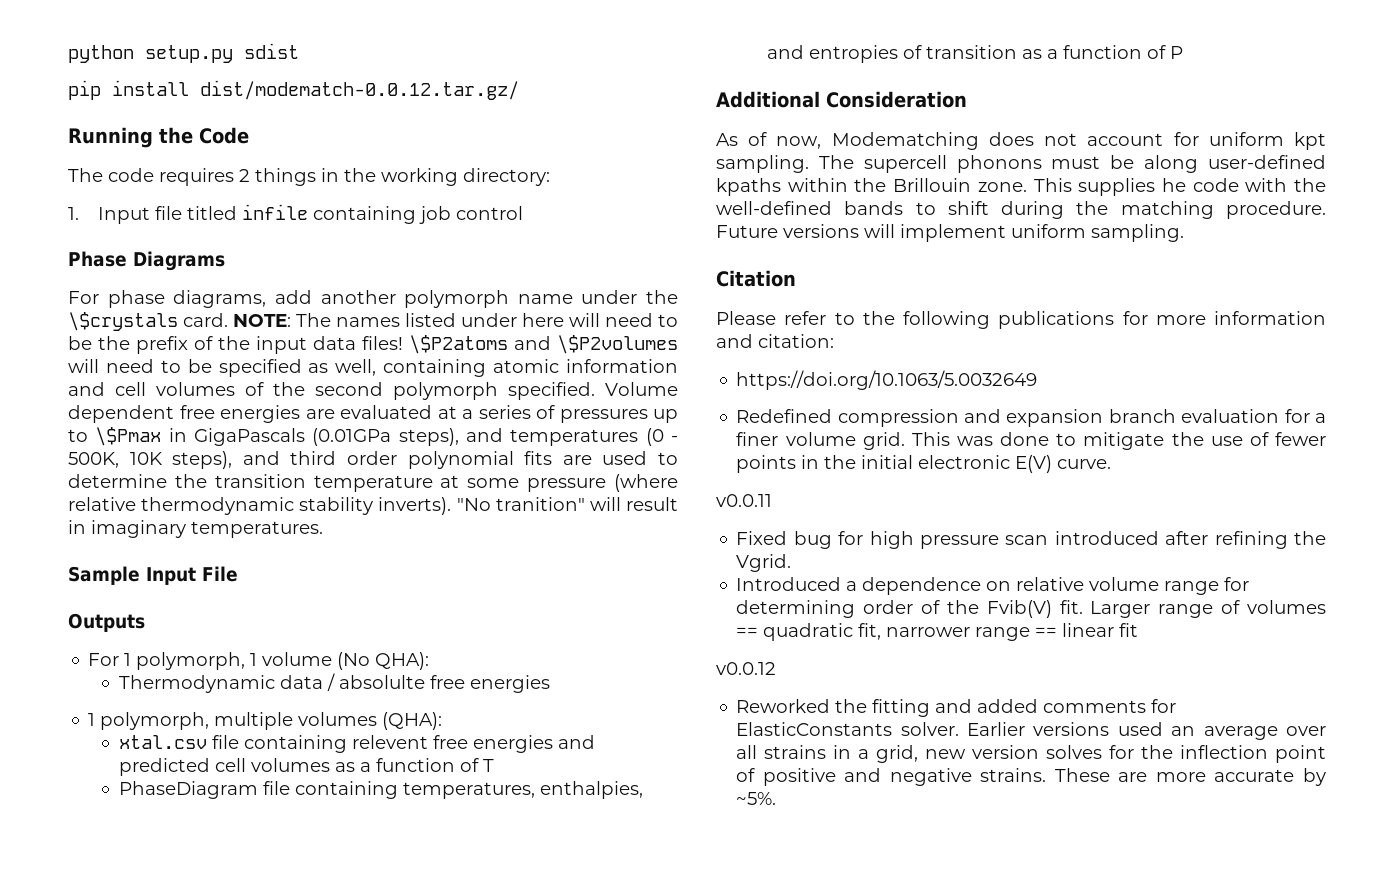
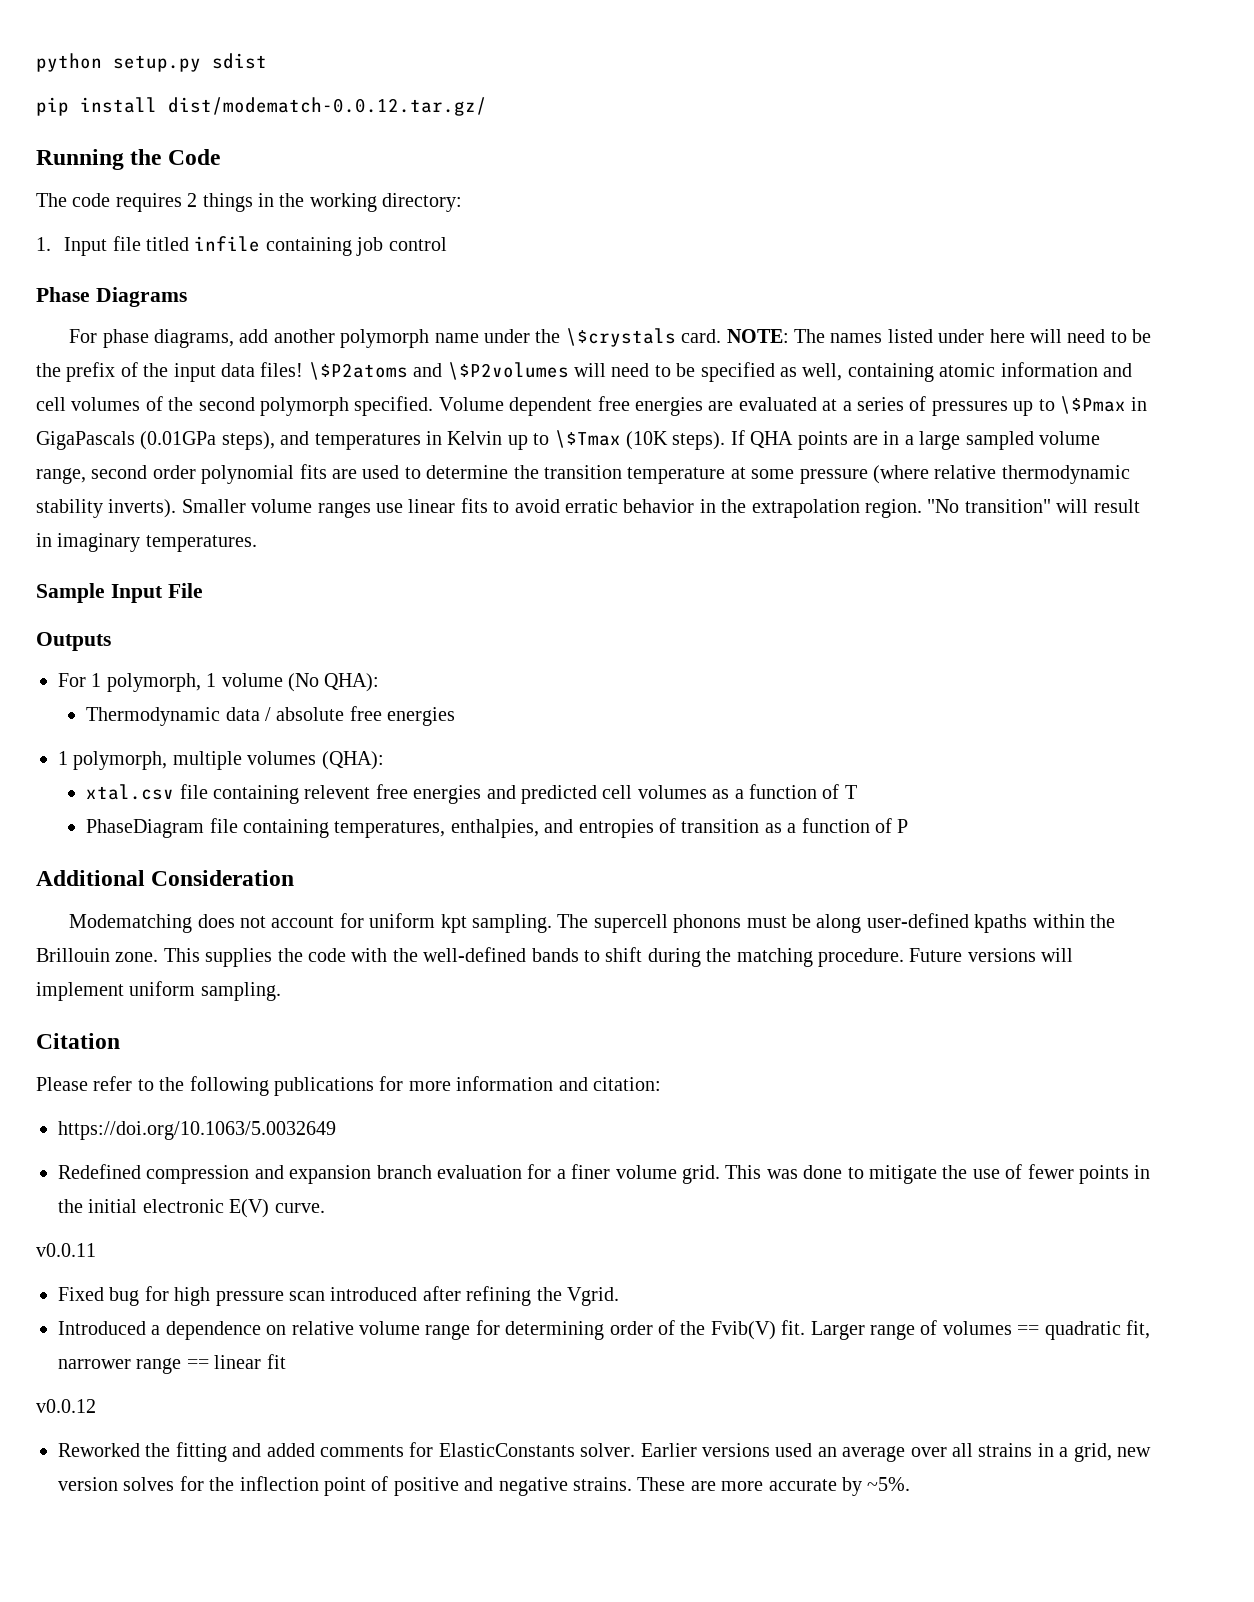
[645,428,678,446] [68,451,337,469] (0 - 500K, 10K steps), and third -> [426,430,1100,450] [36,465,148,484] in Kelvin up to \$Tmax (10K steps). If QHA points are in a large sampled volume range, second
[456,497,585,511] "No tranition" -> [181,498,1051,518] Smaller volume ranges use linear fits to avoid erratic behavior in the extrapolation region. "No transition"
[338,675,425,689] absolulte -> [276,707,345,721] absolute
[716,132,822,149] As of now, -> (295, 878) none
[1161,178,1186,192] he -> [277,948,303,962] the

